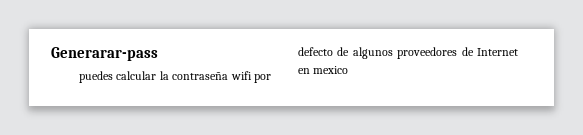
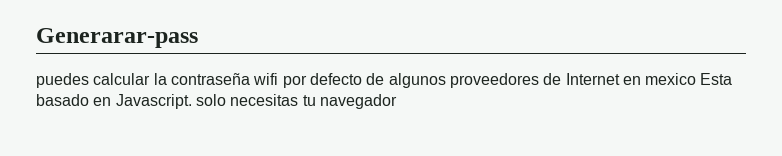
(349, 70) none -> [700,73,733,85] [36,94,397,109] Esta basado en Javascript. solo necesitas tu navegador

